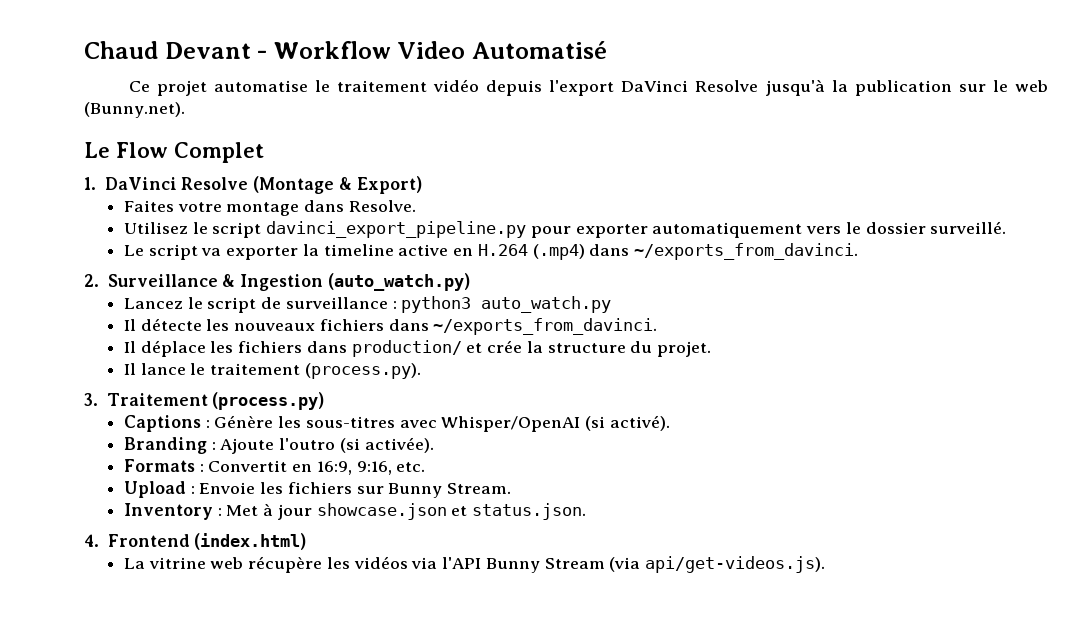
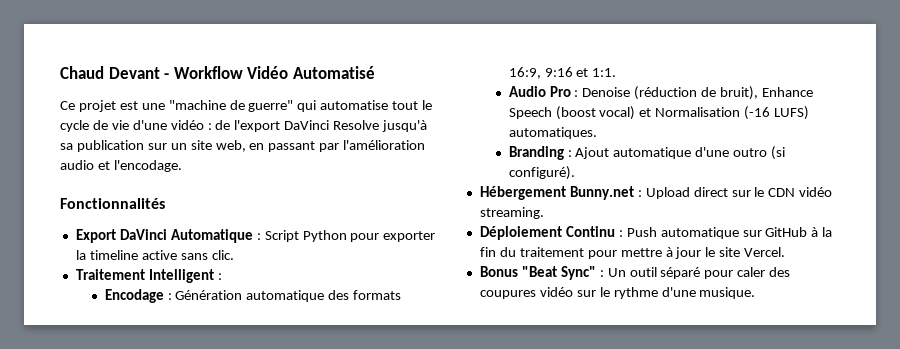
[397,41,466,59] Video -> [247,66,289,79] Vidéo
[213,79,543,96] automatise le traitement vidéo depuis -> [119,100,433,112] [60,120,231,132] est une "machine de guerre" qui automatise tout le cycle de vie d'une vidéo : de
[831,80,848,92] la -> [60,143,73,150] sa
[992,80,1048,92] [84,102,185,118] [84,142,264,163] [84,176,422,194] [123,200,416,216] [123,221,1007,238] [123,243,858,260] [84,273,470,291] [123,296,612,313] [123,318,658,335] [123,340,711,357] [123,363,421,379] [84,392,325,410] [123,415,670,432] [123,437,434,454] [123,459,426,475] [123,481,512,498] [123,503,587,520] [84,533,307,550] [123,556,825,573] le web (Bunny.net). // Le Flow Complet // 1. DaVinci Resolve (Montage & Export) // Faites votre montage dans Resolve. // Utilisez le script davinci_export_pipeline.py pour exporter automatiquement vers le dossier surveillé. // Le script va exporter la timeline active en H.264 (.mp4) dans ~/exports_from_davinci. // 2. Surveillance & Ingestion (auto_watch.py) // Lancez le script de surveillance : python3 auto_watch.py // Il détecte les nouveaux fichiers dans ~/exports_from_davinci. // Il déplace les fichiers dans production/ et crée la structure du projet. // Il lance le traitement (process.py). // 3. Traitement (process.py) // Captions : Génère les sous-titres avec Whisper/OpenAI (si activé). // Branding : Ajoute l'outro (si activée). // Formats : Convertit en 16:9, 9:16, etc. // Upload : Envoie les fichiers sur Bunny Stream. // Inventory : Met à jour showcase.json et status.json. // 4. Frontend (index.html) // La vitrine web récupère les vidéos via l'API Bunny Stream (via api/get-videos.js). -> [170,140,426,152] [60,160,182,172] [60,198,165,209] [75,229,436,243] [75,250,234,260] [75,269,222,283] [104,289,402,303] [508,67,617,79] [508,86,814,100] [508,106,810,120] [508,127,597,139] [508,146,786,160] [508,166,575,180] [479,186,833,200] [479,207,544,219] [479,226,833,240] [479,247,786,259] [479,266,791,280] [479,287,756,299] un site web, en passant par l'amélioration audio et l'encodage. // Fonctionnalités // Export DaVinci Automatique : Script Python pour exporter la timeline active sans clic. // Traitement Intelligent : // Encodage : Génération automatique des formats 16:9, 9:16 et 1:1. // Audio Pro : Denoise (réduction de bruit), Enhance Speech (boost vocal) et Normalisation (-16 LUFS) automatiques. // Branding : Ajout automatique d'une outro (si configuré). // Hébergement Bunny.net : Upload direct sur le CDN vidéo streaming. // Déploiement Continu : Push automatique sur GitHub à la fin du traitement pour mettre à jour le site Vercel. // Bonus "Beat Sync" : Un outil séparé pour caler des coupures vidéo sur le rythme d'une musique.

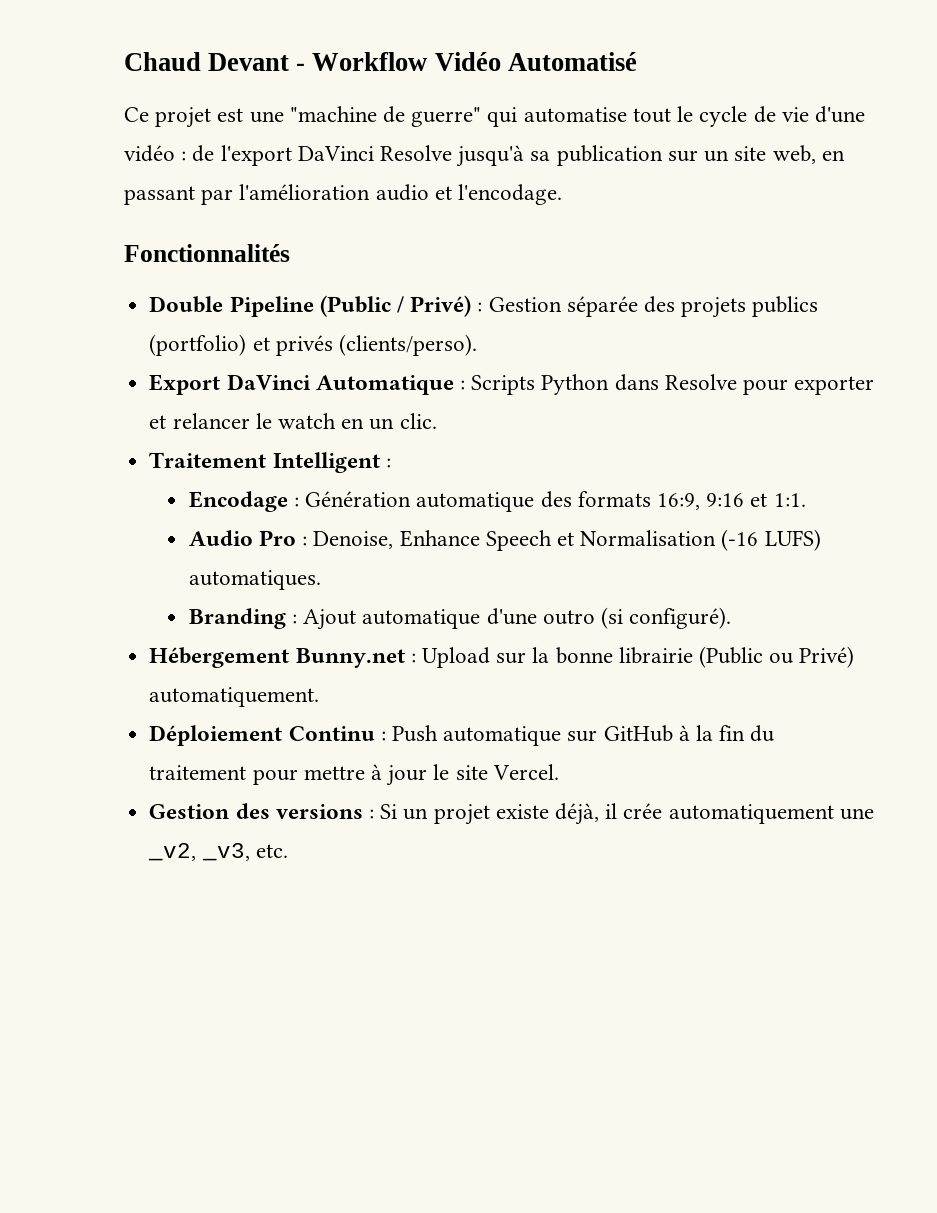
[75,229,436,243] [75,250,208,260] Export DaVinci Automatique : Script Python pour exporter la timeline active sans -> [149,295,819,318] [149,334,477,356] [149,374,875,395] [149,413,395,430] Double Pipeline (Public / Privé) : Gestion séparée des projets publics (portfolio) et privés (clients/perso). // Export DaVinci Automatique : Scripts Python dans Resolve pour exporter et relancer le watch en un
[582,86,814,100] [508,106,636,120] Denoise (réduction de bruit), Enhance Speech (boost vocal) -> [313,530,552,551] Denoise, Enhance Speech
[693,187,833,197] [479,207,544,219] direct sur le CDN vidéo streaming. -> [496,646,855,668] [149,687,320,707] sur la bonne librairie (Public ou Privé) automatiquement.
[479,266,791,280] [479,287,756,299] Bonus "Beat Sync" : Un outil séparé pour caler des coupures vidéo sur le rythme d'une musique. -> [149,803,874,825] [148,843,288,861] Gestion des versions : Si un projet existe déjà, il crée automatiquement une _v2, _v3, etc.

